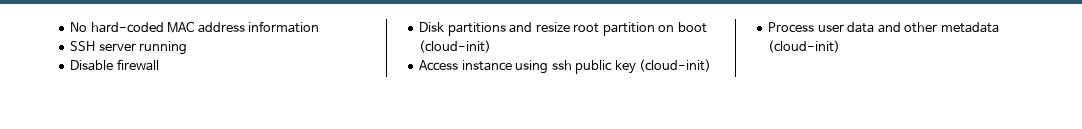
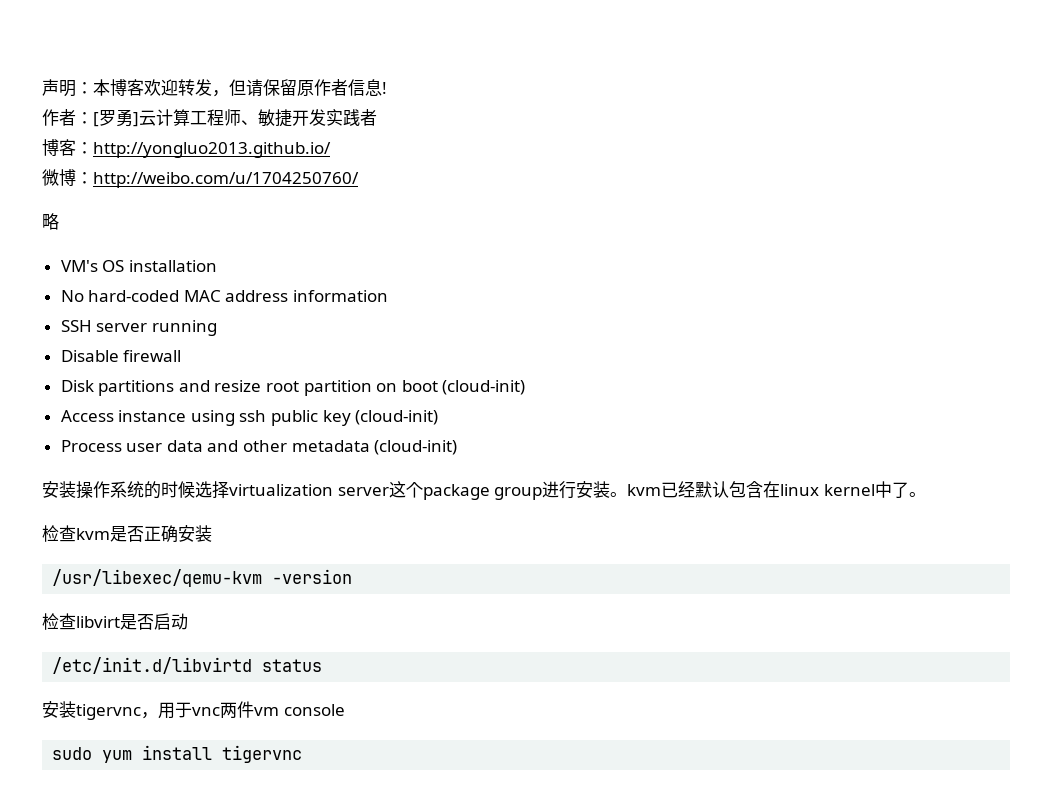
(70, 27) none -> [42,79,387,97] [42,109,377,127] [42,139,331,158] [42,169,359,188] [42,213,59,230] [60,260,217,272] 声明：本博客欢迎转发，但请保留原作者信息! // 作者：[罗勇]云计算工程师、敏捷开发实践者 // 博客：http://yongluo2013.github.io/ // 微博：http://weibo.com/u/1704250760/ // 略 // VM's OS installation //
(841, 46) none -> [42,481,926,500] [42,525,212,543] [52,569,353,587] [42,613,188,630] [52,657,323,674] [42,701,345,720] [52,745,303,763] // 安装操作系统的时候选择virtualization server这个package group进行安装。kvm已经默认包含在linux kernel中了。 // 检查kvm是否正确安装 // /usr/libexec/qemu-kvm -version // 检查libvirt是否启动 // /etc/init.d/libvirtd status // 安装tigervnc，用于vnc两件vm console // sudo yum install tigervnc

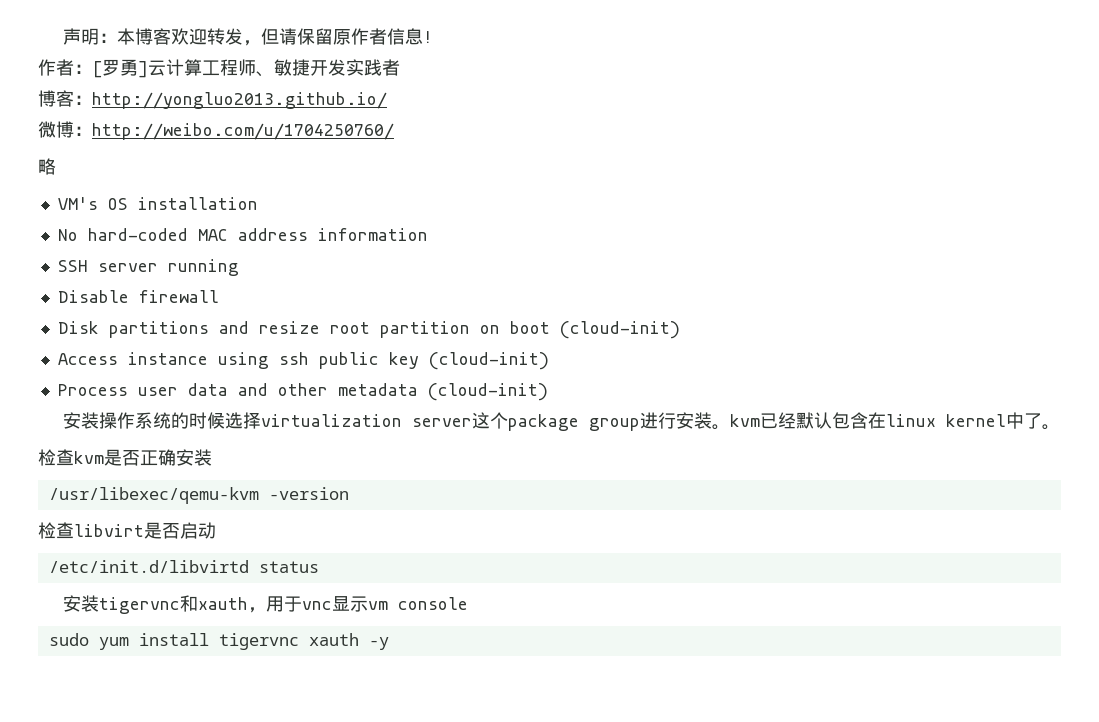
(141, 712) none -> [180,595,249,612] 和xauth
[220,701,254,718] 两件 -> [332,596,369,612] 显示
(303, 754) none -> [308,633,389,650] xauth -y

